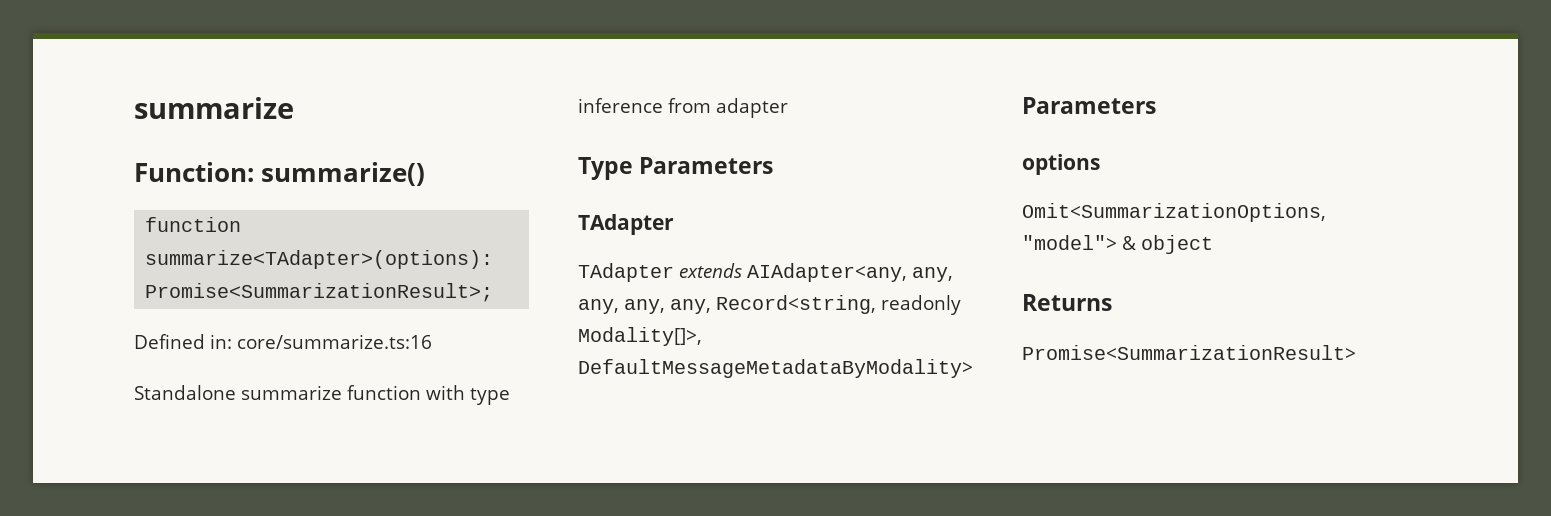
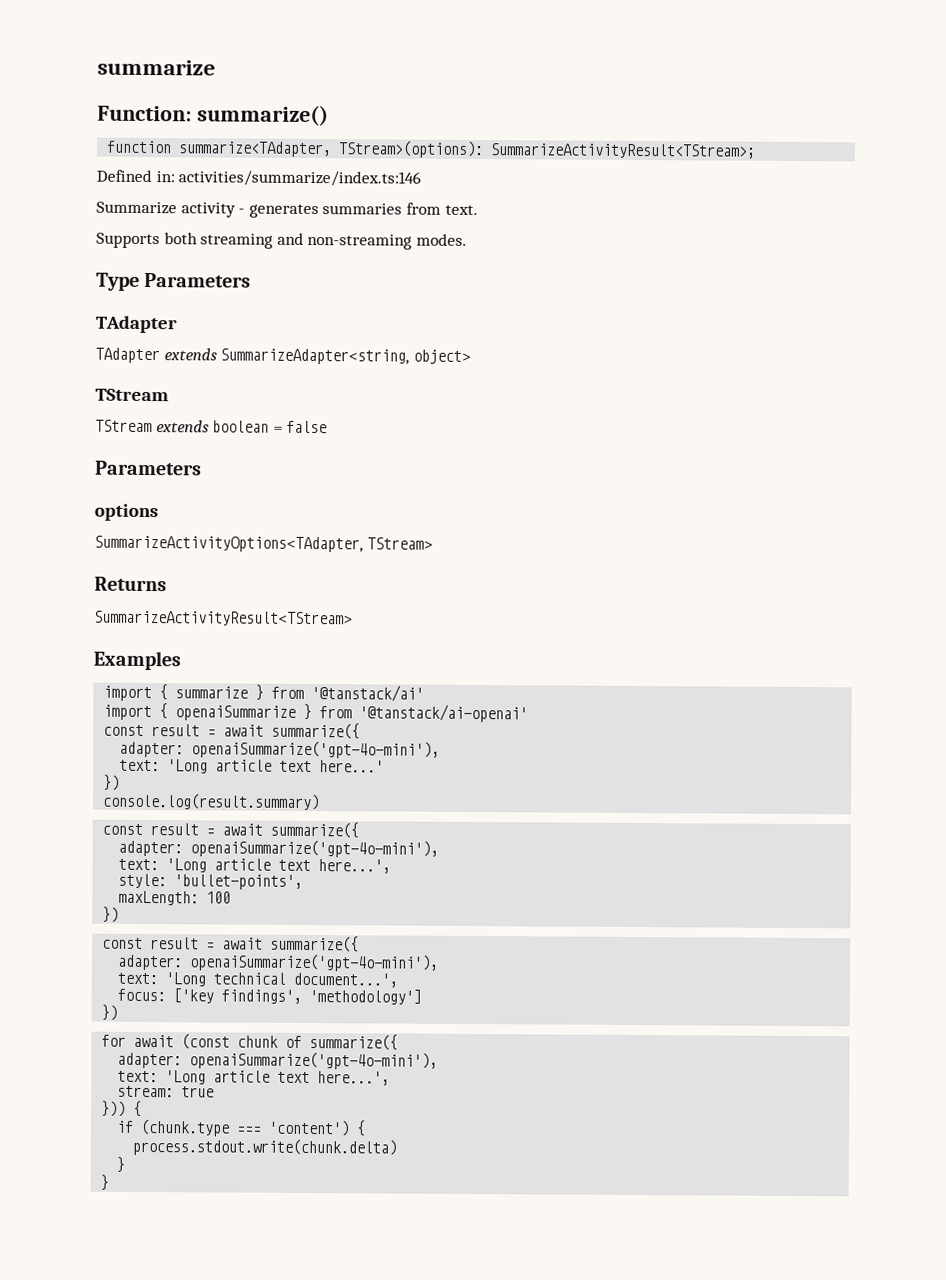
[145,250,494,269] [145,283,494,302] summarize<TAdapter>(options): Promise<SummarizationResult>; -> [178,140,757,159] summarize<TAdapter, TStream>(options): SummarizeActivityResult<TStream>;
[237,334,432,349] [134,385,510,405] [578,98,788,118] core/summarize.ts:16 // Standalone summarize function with type inference from adapter -> [178,170,422,187] [96,201,478,219] [96,232,467,250] activities/summarize/index.ts:146 // Summarize activity - generates summaries from text. // Supports both streaming and non-streaming modes.
[747,263,953,282] [578,295,961,315] [578,327,702,346] [578,359,973,378] [1022,97,1156,114] [1022,154,1100,175] [1022,203,1326,222] [1022,235,1213,254] [1022,294,1112,311] [1022,345,1356,360] AIAdapter<any, any, any, any, any, Record<string, readonly Modality[]>, DefaultMessageMetadataByModality> // Parameters // options // Omit<SummarizationOptions, "model"> & object // Returns // Promise<SummarizationResult> -> [220,348,471,365] [95,388,169,402] [95,419,328,434] [95,460,202,476] [94,503,158,522] [94,535,433,553] [94,576,167,592] [94,610,353,627] [93,650,181,671] [103,684,425,702] [103,703,529,723] [103,722,361,740] [119,740,441,759] [119,759,385,774] [103,774,121,791] [102,792,321,811] [102,821,360,839] [118,839,440,858] [118,858,392,874] [118,873,304,890] [118,890,232,906] [102,906,120,923] [102,935,360,953] [117,953,440,972] [117,972,399,988] [117,988,423,1005] [101,1004,119,1021] [101,1033,399,1051] [117,1051,439,1070] [117,1070,391,1086] [117,1085,215,1098] [101,1100,143,1117] [116,1118,367,1137] [132,1137,398,1157] [116,1156,126,1173] [100,1174,110,1191] SummarizeAdapter<string, object> // TStream // TStream extends boolean = false // Parameters // options // SummarizeActivityOptions<TAdapter, TStream> // Returns // SummarizeActivityResult<TStream> // Examples // import { summarize } from '@tanstack/ai' // import { openaiSummarize } from '@tanstack/ai-openai' // const result = await summarize({ // adapter: openaiSummarize('gpt-4o-mini'), // text: 'Long article text here...' // }) // console.log(result.summary) // const result = await summarize({ // adapter: openaiSummarize('gpt-4o-mini'), // text: 'Long article text here...', // style: 'bullet-points', // maxLength: 100 // }) // const result = await summarize({ // adapter: openaiSummarize('gpt-4o-mini'), // text: 'Long technical document...', // focus: ['key findings', 'methodology'] // }) // for await (const chunk of summarize({ // adapter: openaiSummarize('gpt-4o-mini'), // text: 'Long article text here...', // stream: true // })) { // if (chunk.type === 'content') { // process.stdout.write(chunk.delta) // } // }

